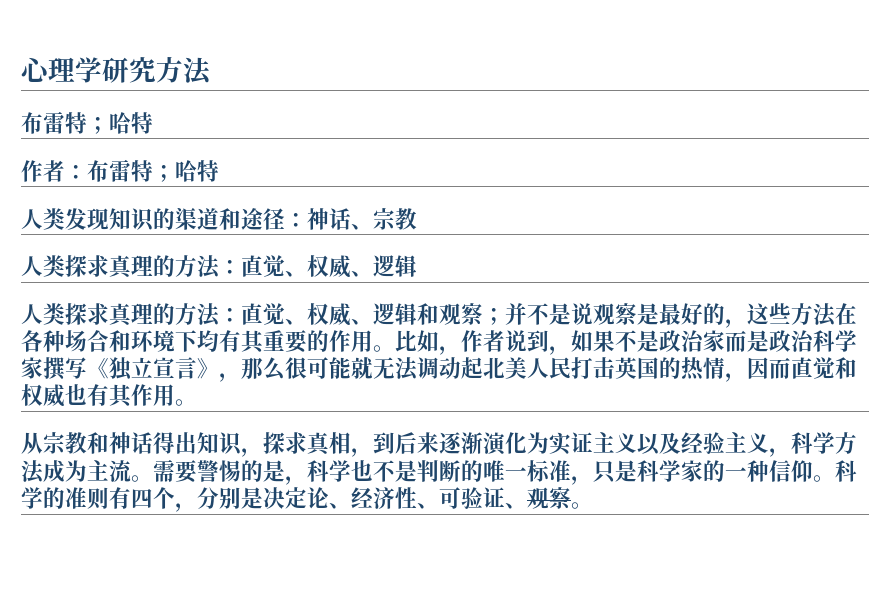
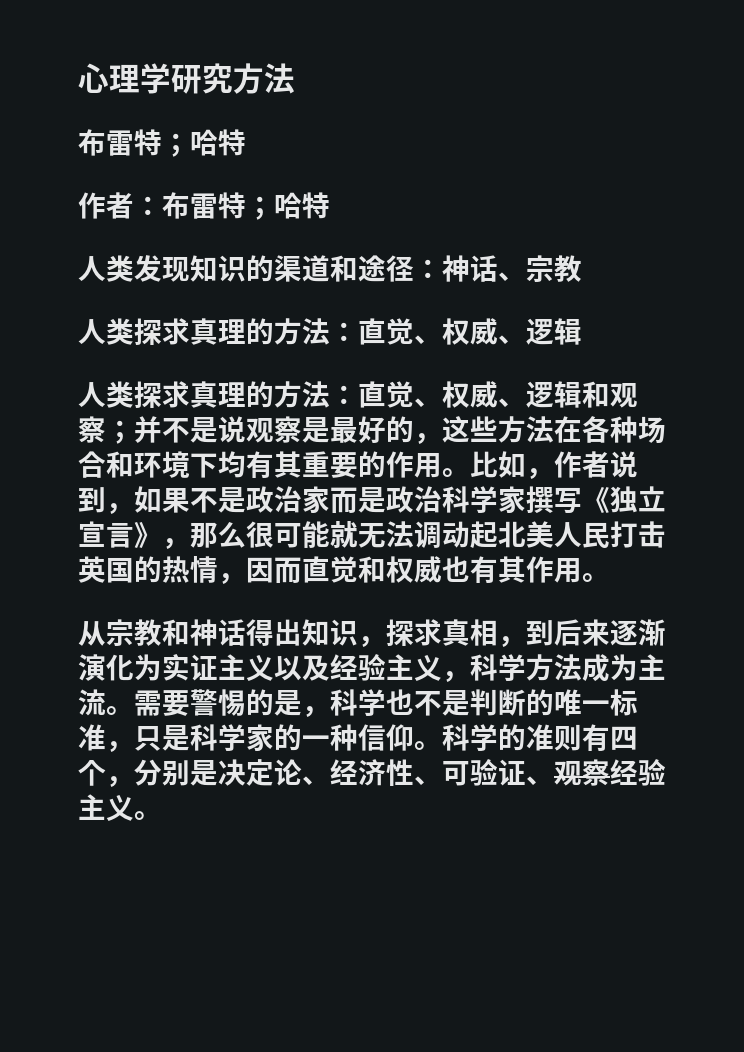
(571, 498) none -> [610,759,666,786] [78,794,134,821] 经验主义

